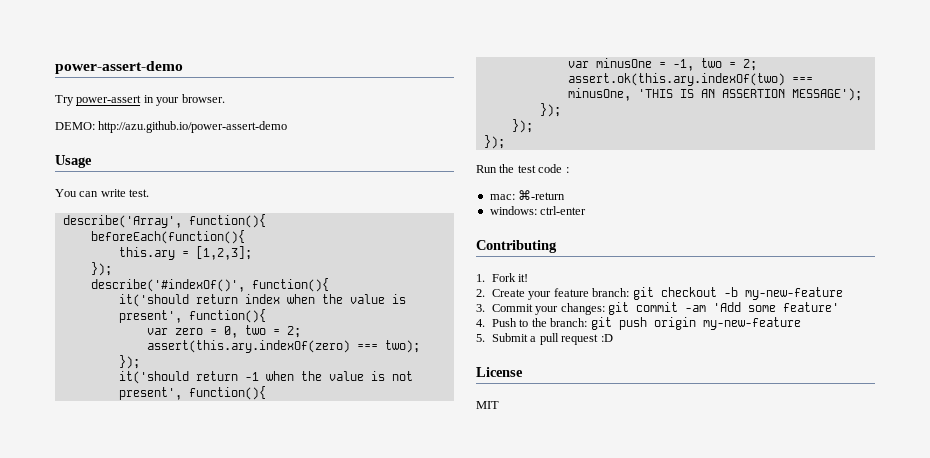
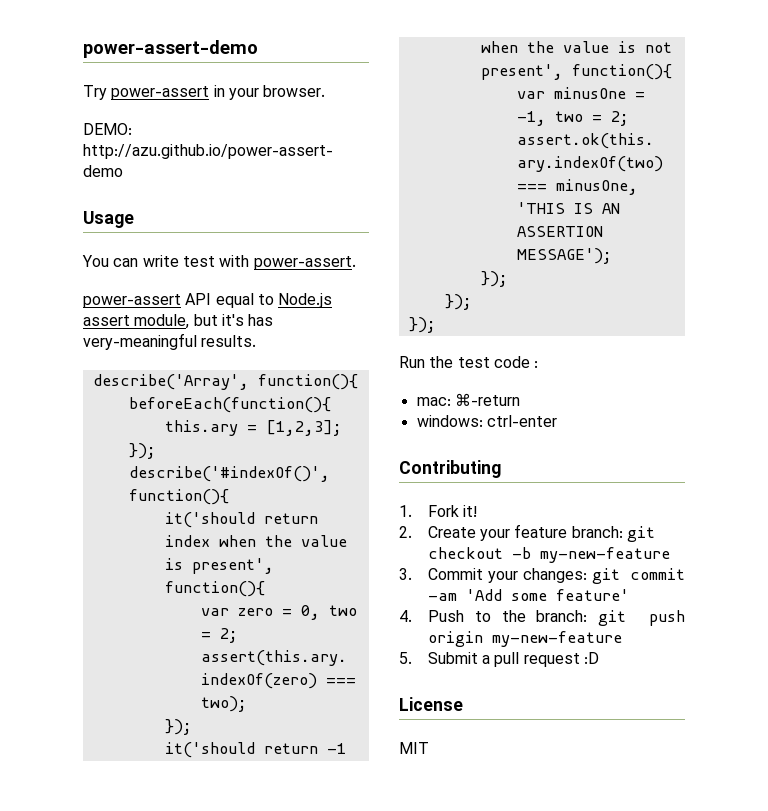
[129,189,150,197] test. -> [182,255,356,270] [83,293,333,308] [83,314,274,329] [83,333,257,350] test with power-assert. // power-assert API equal to Node.js assert module, but it's has very-meaningful results.

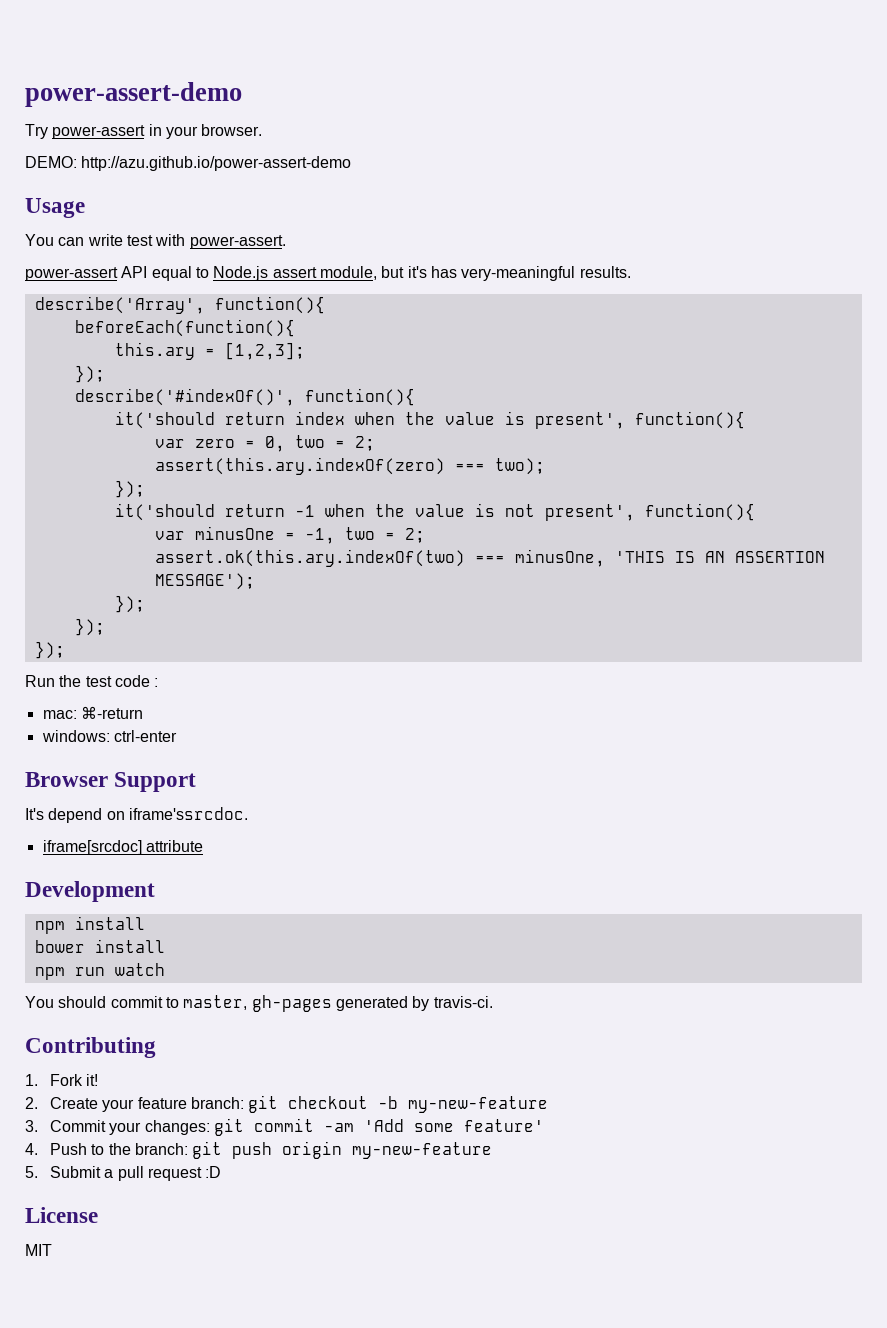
(557, 421) none -> [25,772,197,792] [25,807,248,823] [42,840,203,855] [25,881,155,902] [34,916,145,934] [34,939,165,953] [34,963,165,980] [25,995,493,1012] // Browser Support // It's depend on iframe'ssrcdoc. // iframe[srcdoc] attribute // Development // npm install // bower install // npm run watch // You should commit to master, gh-pages generated by travis-ci.

